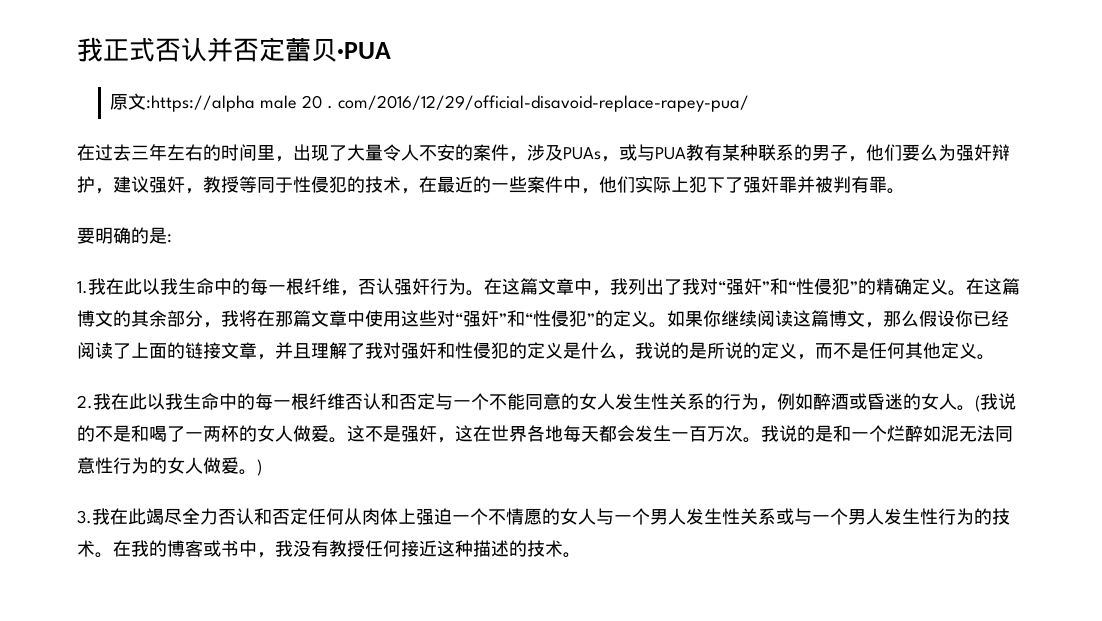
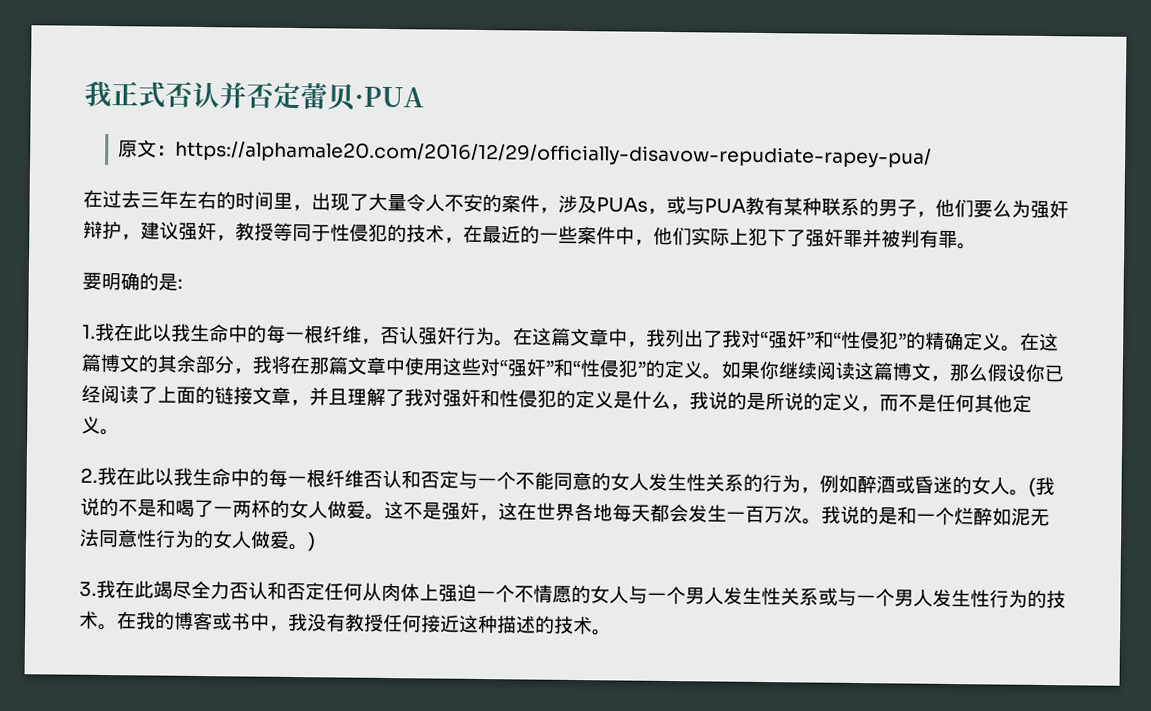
[146,95,749,112] :https://alpha male 20 . com/2016/12/29/official-disavoid-replace-rapey-pua/ -> [156,140,933,168] ：https://alphamale20.com/2016/12/29/officially-disavow-repudiate-rapey-pua/

